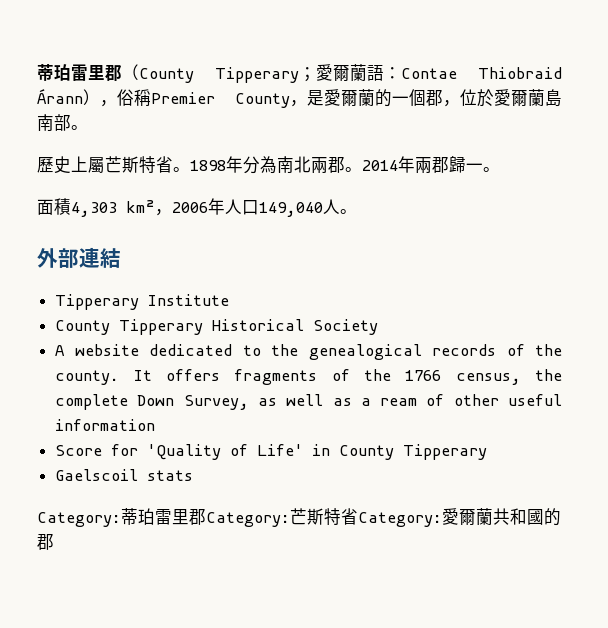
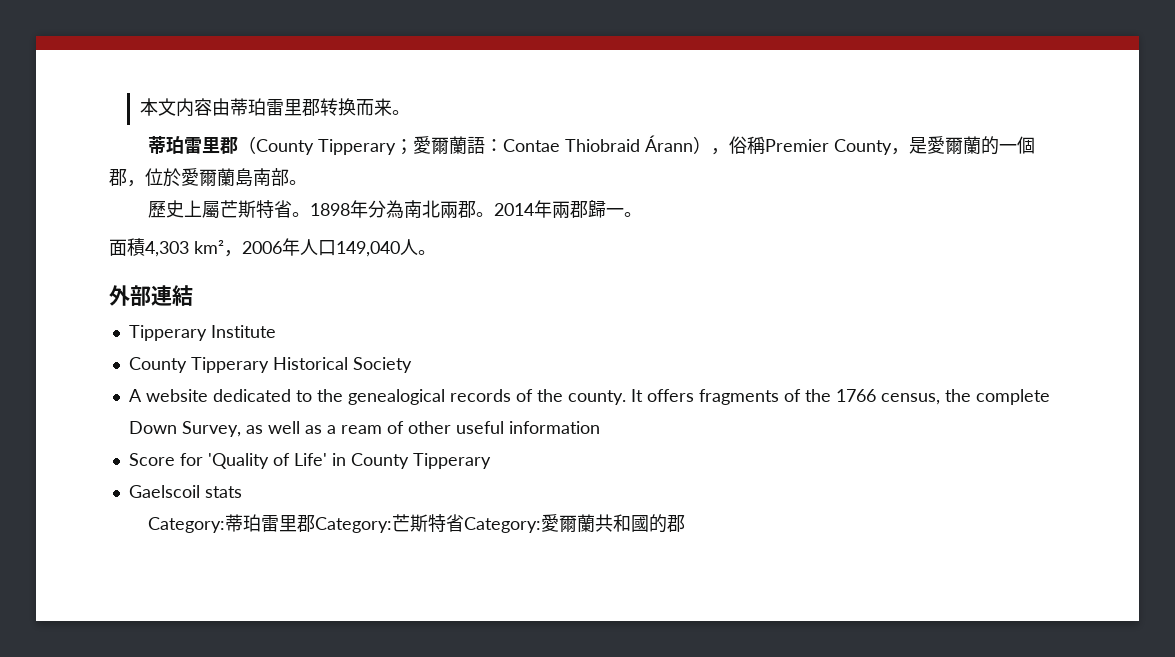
(37, 72) none -> [139,98,410,117] 本文内容由蒂珀雷里郡转换而来。 //

